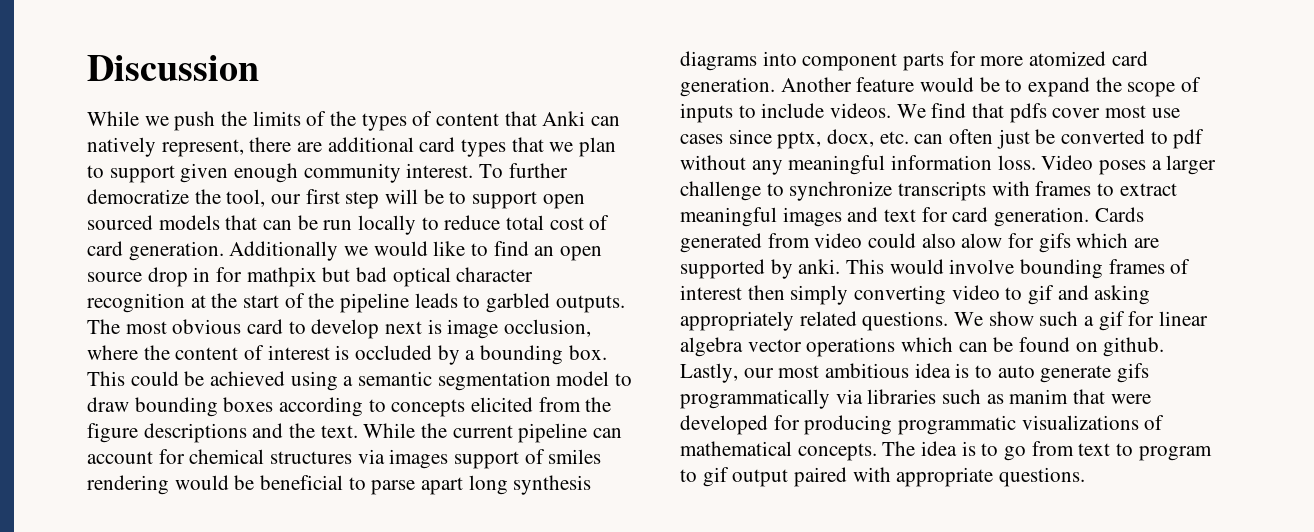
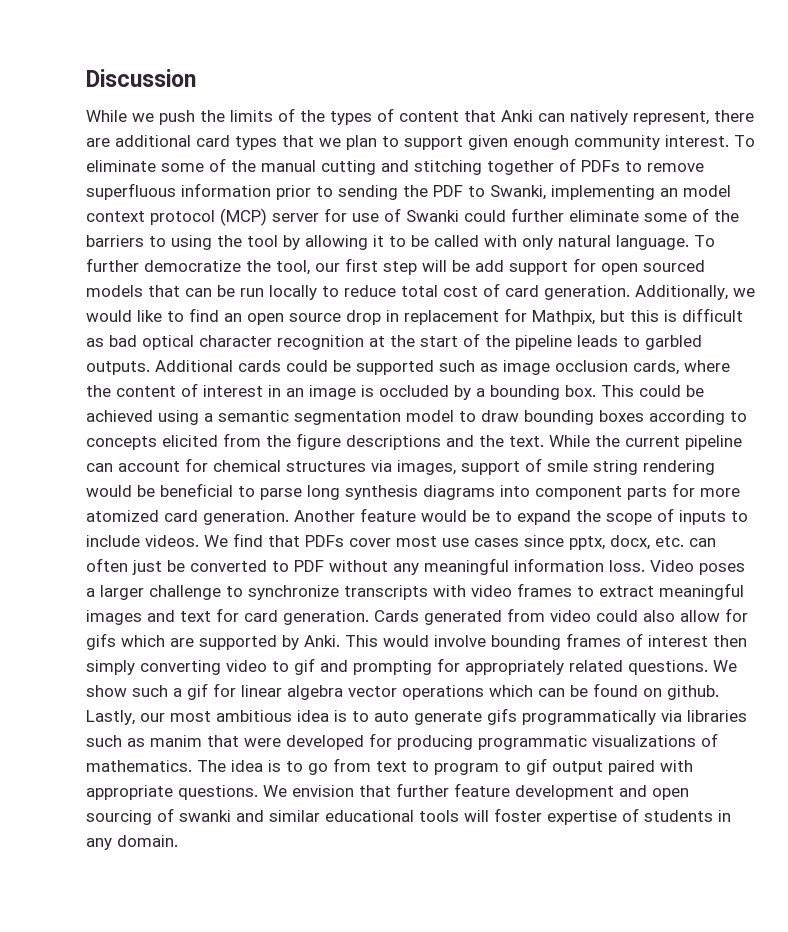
(504, 171) none -> [86,158,704,175] [86,183,731,200] [86,208,739,226] [86,235,715,250] eliminate some of the manual cutting and stitching together of PDFs to remove superfluous information prior to sending the PDF to Swanki, implementing an model context protocol (MCP) server for use of Swanki could further eliminate some of the barriers to using the tool by allowing it to be called with only natural language. To
[449,191,538,209] to support -> [475,258,596,275] add support for
[229,241,339,261] Additionally -> [635,285,728,300] Additionally,
[216,267,351,287] for mathpix but -> [404,308,743,325] [86,338,104,347] replacement for Mathpix, but this is difficult as
[87,319,592,339] The most obvious card to develop next is image occlusion, -> [155,360,679,375] Additional cards could be supported such as image occlusion cards,
(330, 352) none -> [268,385,356,400] in an image
[389,449,449,469] images -> [397,460,456,475] images,
[548,449,602,464] smiles -> [547,460,638,475] smile string
[421,477,464,495] apart -> (302, 494) none
[1009,103,1047,123] pdfs -> [305,535,344,547] PDFs
[1173,129,1205,149] pdf -> [294,560,324,572] PDF
(1030, 188) none -> [471,585,512,597] video
[961,233,1003,248] alow -> [680,610,720,622] allow
[798,259,841,274] anki. -> [304,635,340,647] Anki.
[1094,285,1151,305] asking -> [353,658,460,675] prompting for
[680,441,877,461] mathematical concepts. -> [86,760,192,772] mathematics.
(1086, 477) none -> [263,783,689,800] [86,808,731,825] [86,835,178,850] We envision that further feature development and open sourcing of swanki and similar educational tools will foster expertise of students in any domain.

